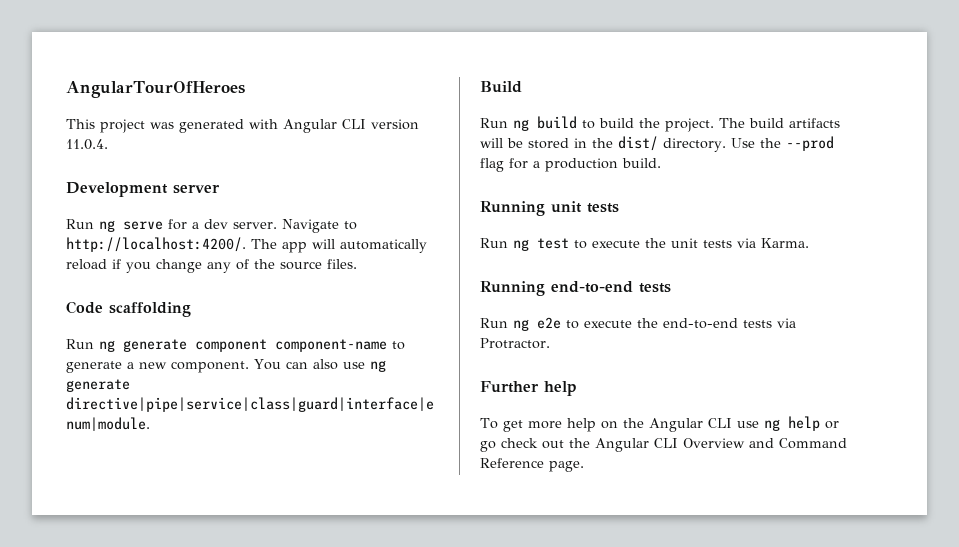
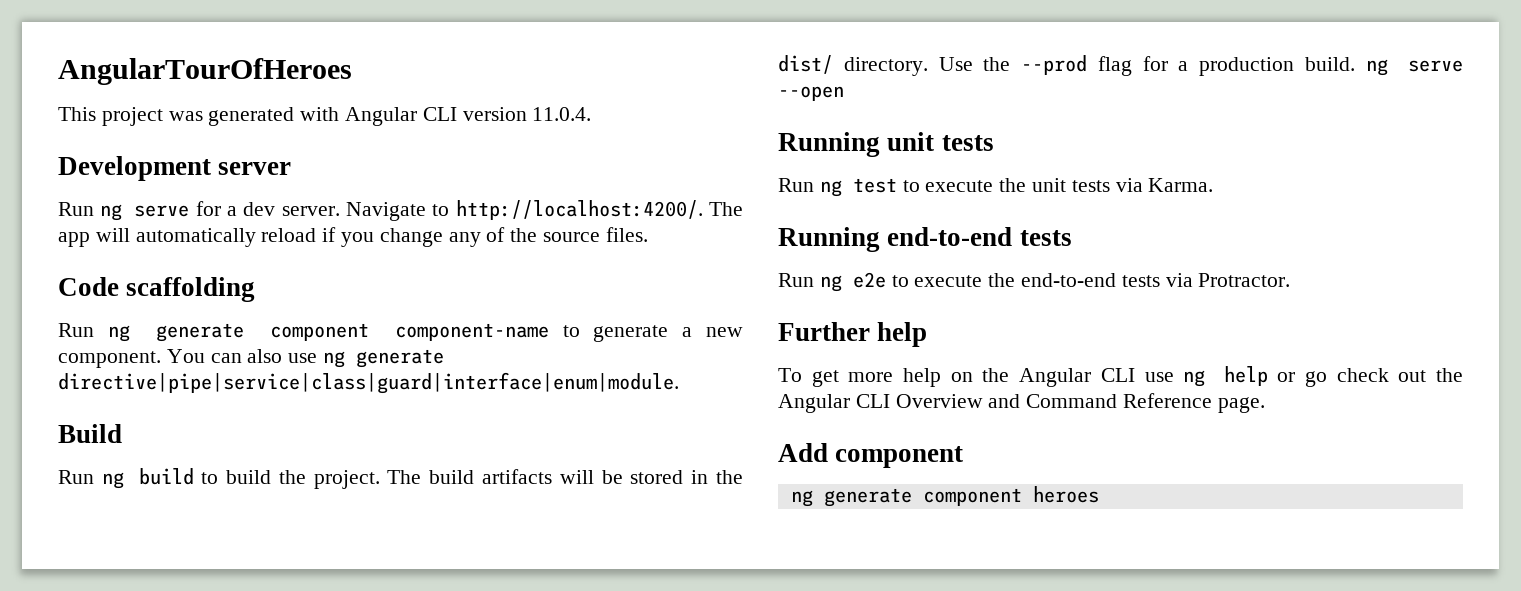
(661, 163) none -> [1365,59,1463,76] [778,86,844,101] ng serve --open
(584, 466) none -> [778,443,964,468] [790,486,1099,507] // Add component // ng generate component heroes

